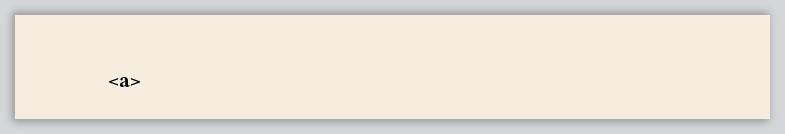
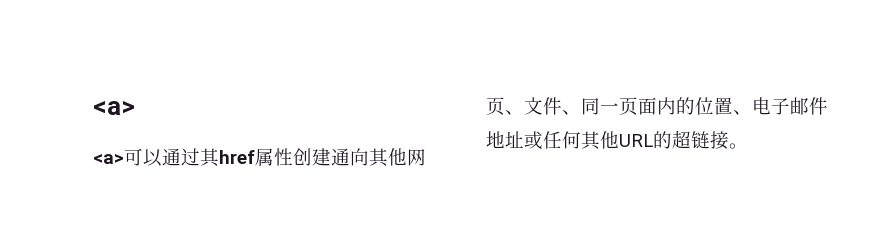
[108,77,141,87] <a> -> [93,101,135,115] [93,148,426,167] [486,97,828,116] [486,130,748,150] <a> // <a>可以通过其href属性创建通向其他网页、文件、同一页面内的位置、电子邮件地址或任何其他URL的超链接。

